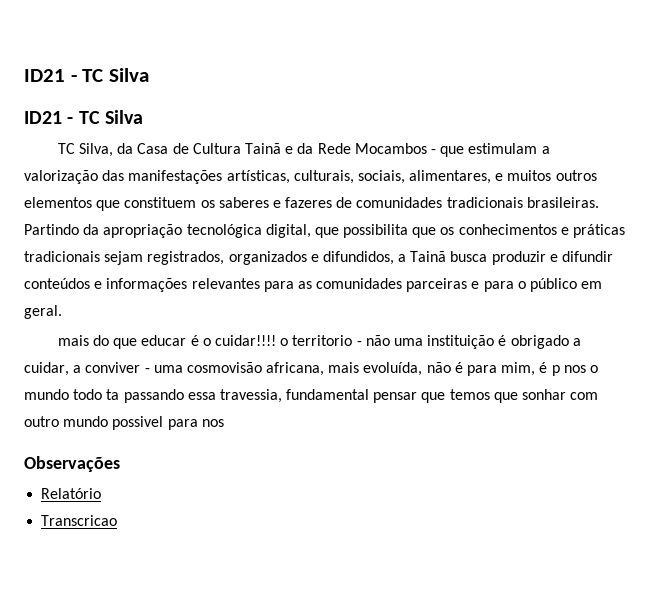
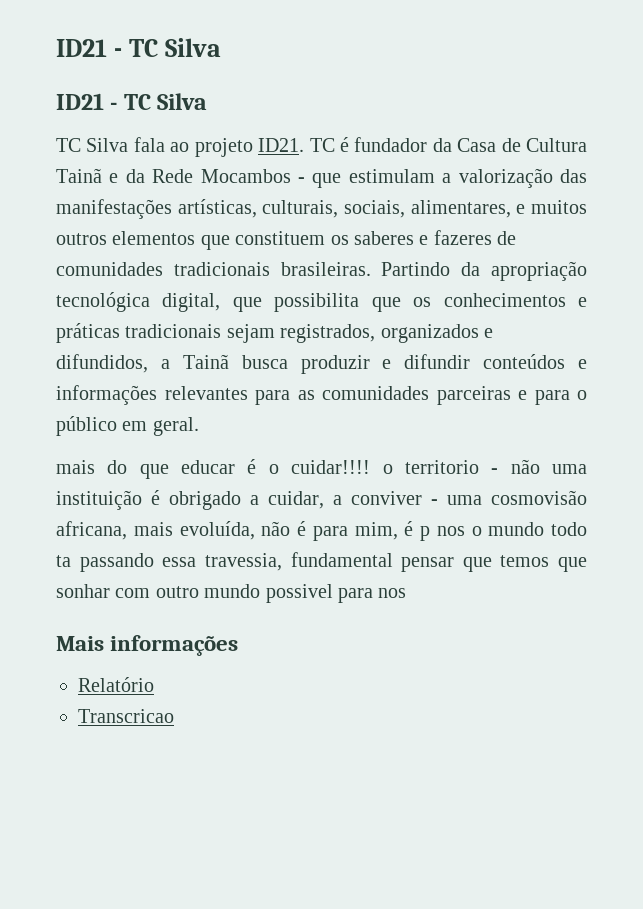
[79,143,114,157] Silva, -> [86,137,428,157] Silva fala ao projeto ID21. TC é fundador
[24,456,120,472] Observações -> [56,635,239,656] Mais informações

